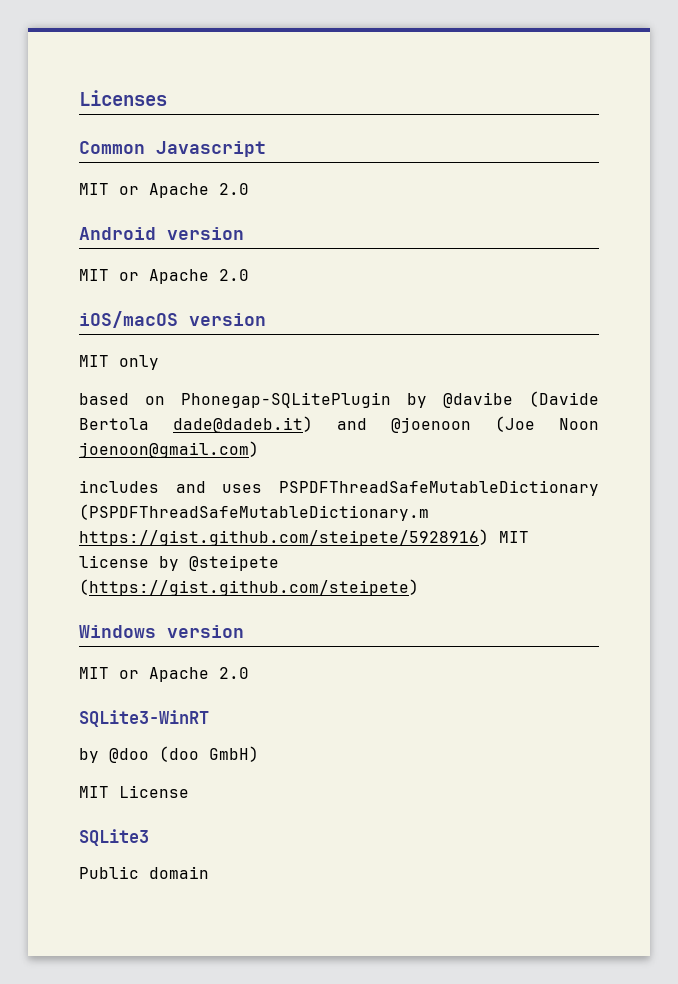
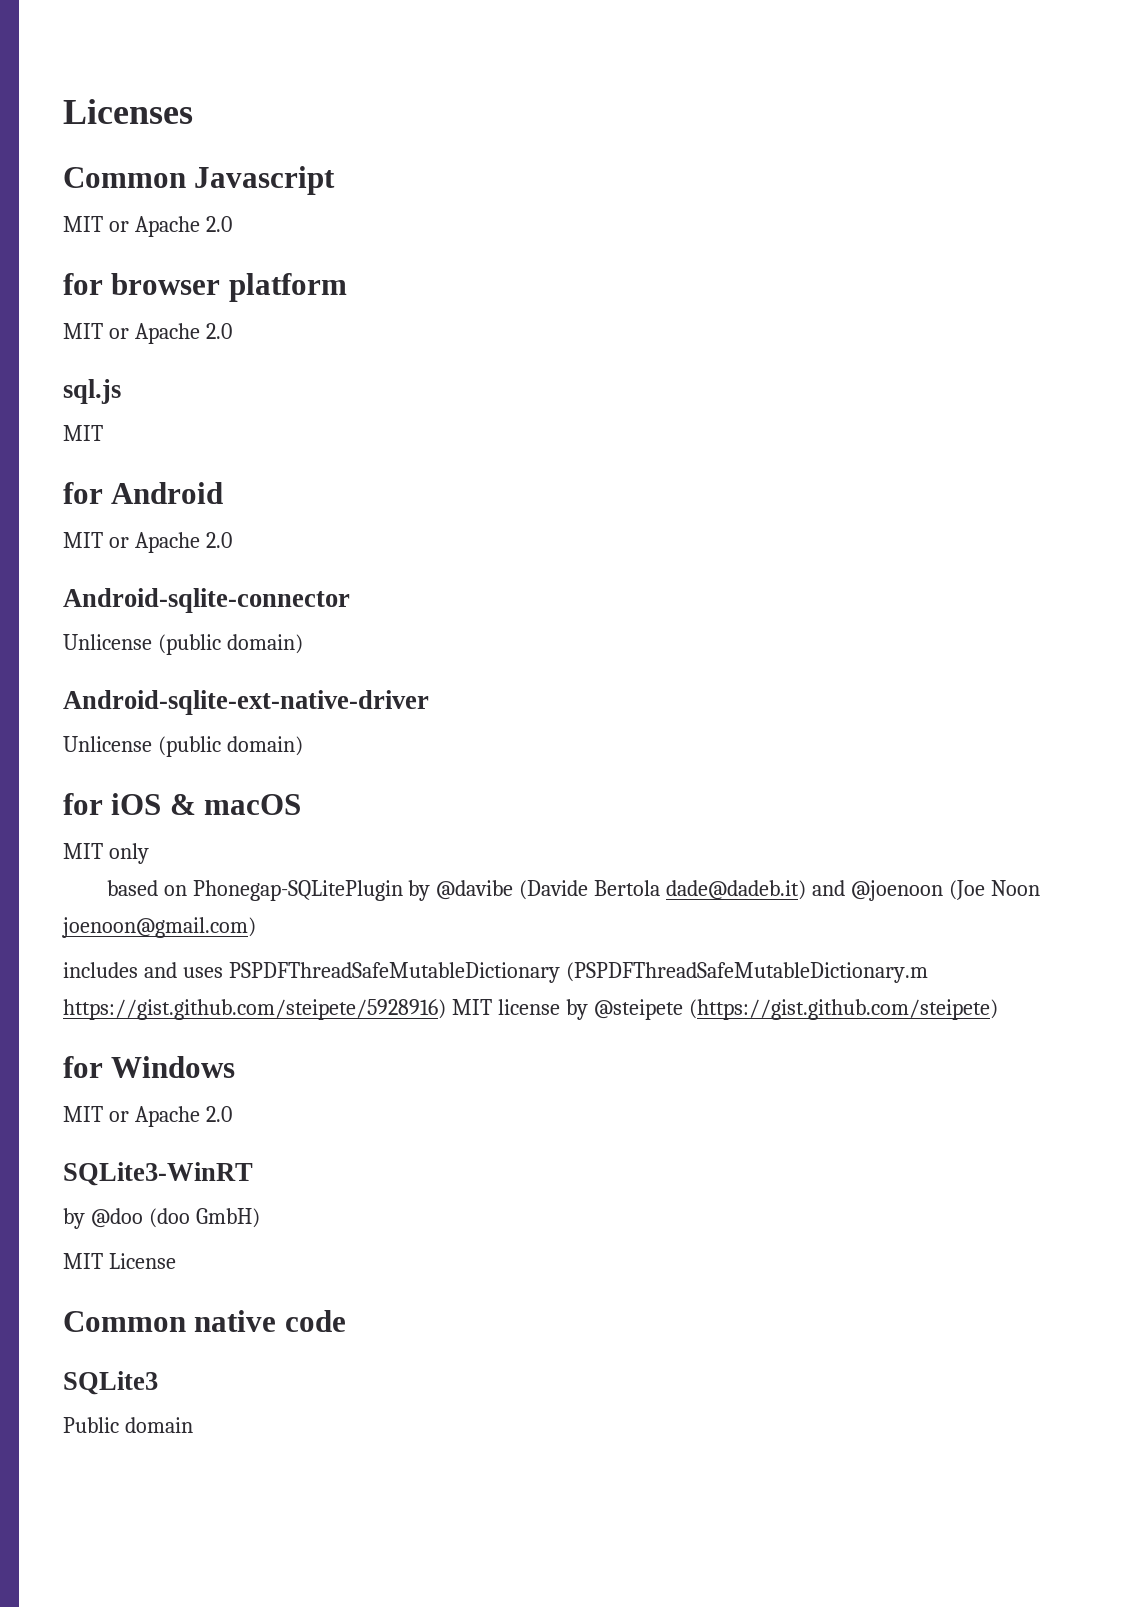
[79,227,244,240] [79,269,249,284] [79,311,266,328] Android version // MIT or Apache 2.0 // iOS/macOS version -> [63,273,347,302] [63,323,232,344] [63,379,121,404] [63,425,103,441] [63,482,224,504] [63,532,232,553] [63,588,350,613] [63,634,303,655] [63,690,429,715] [63,736,303,757] [63,793,302,815] for browser platform // MIT or Apache 2.0 // sql.js // MIT // for Android // MIT or Apache 2.0 // Android-sqlite-connector // Unlicense (public domain) // Android-sqlite-ext-native-driver // Unlicense (public domain) // for iOS & macOS
(419, 587) none -> [63,1056,103,1078] for
[167,625,244,638] version -> (236, 1067) none
(189, 791) none -> [63,1310,346,1332] // Common native code

